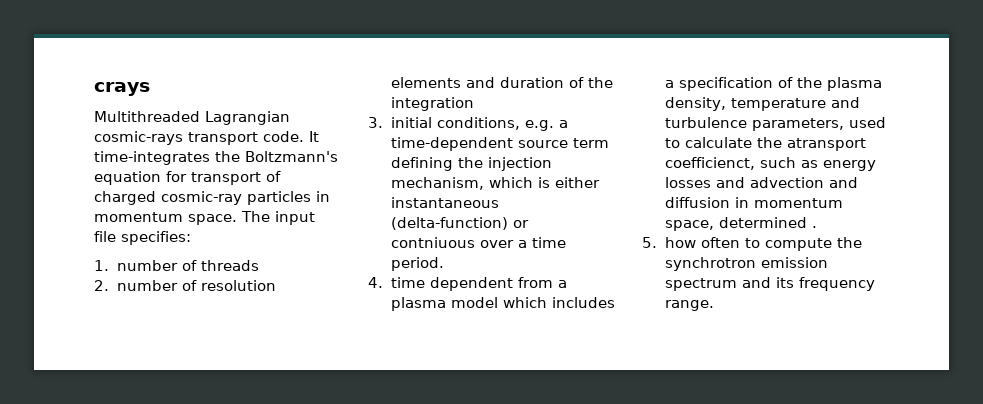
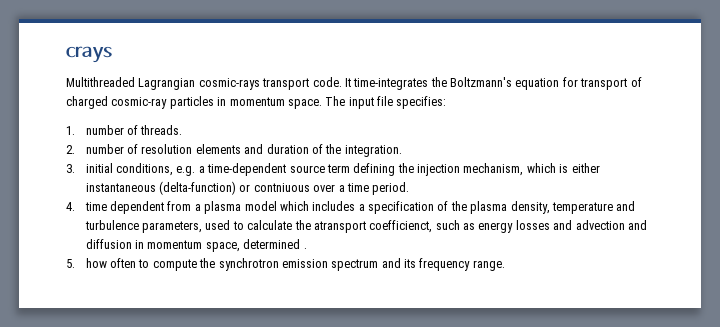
[200,260,259,271] threads -> [140,125,183,135] threads.
[390,97,474,111] integration -> [344,145,402,157] integration.

